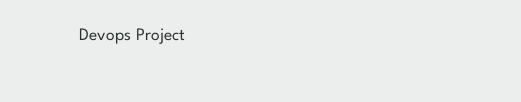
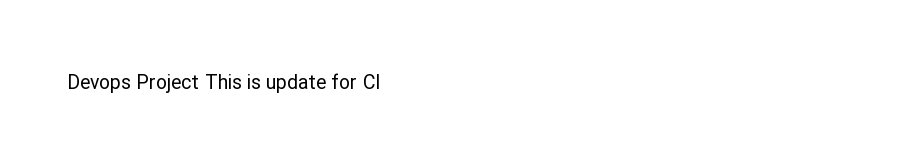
(185, 36) none -> [204,73,380,93] This is update for CI

